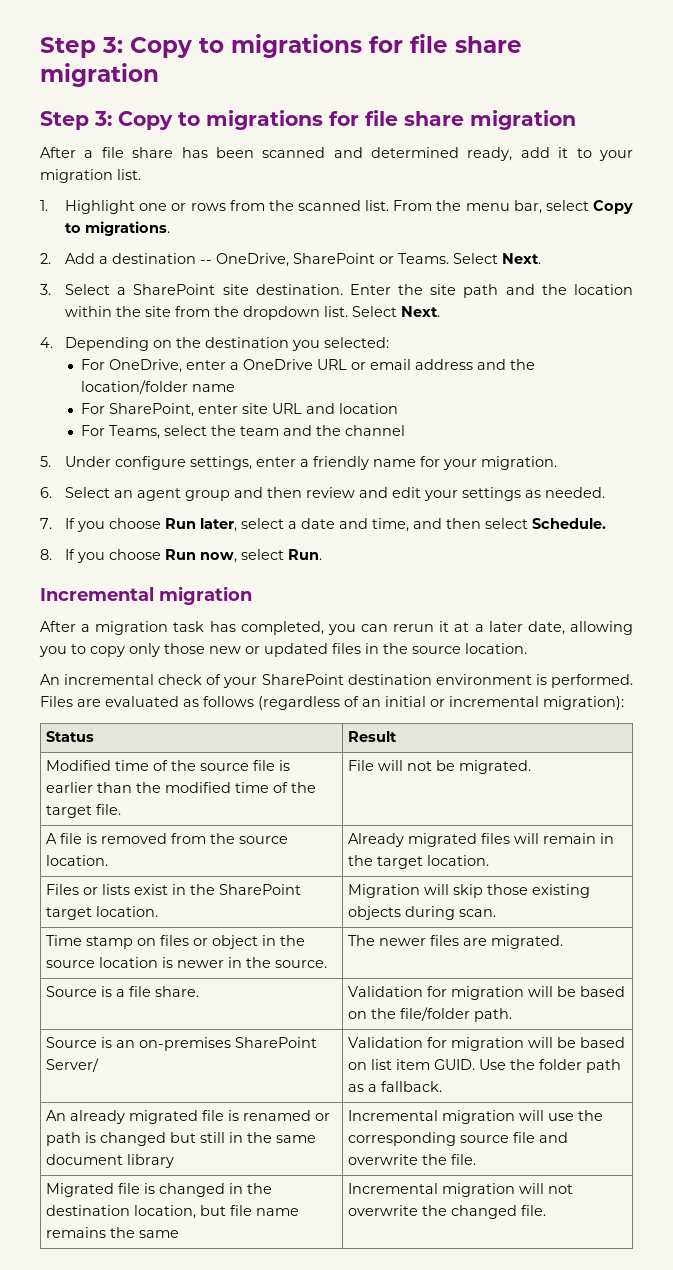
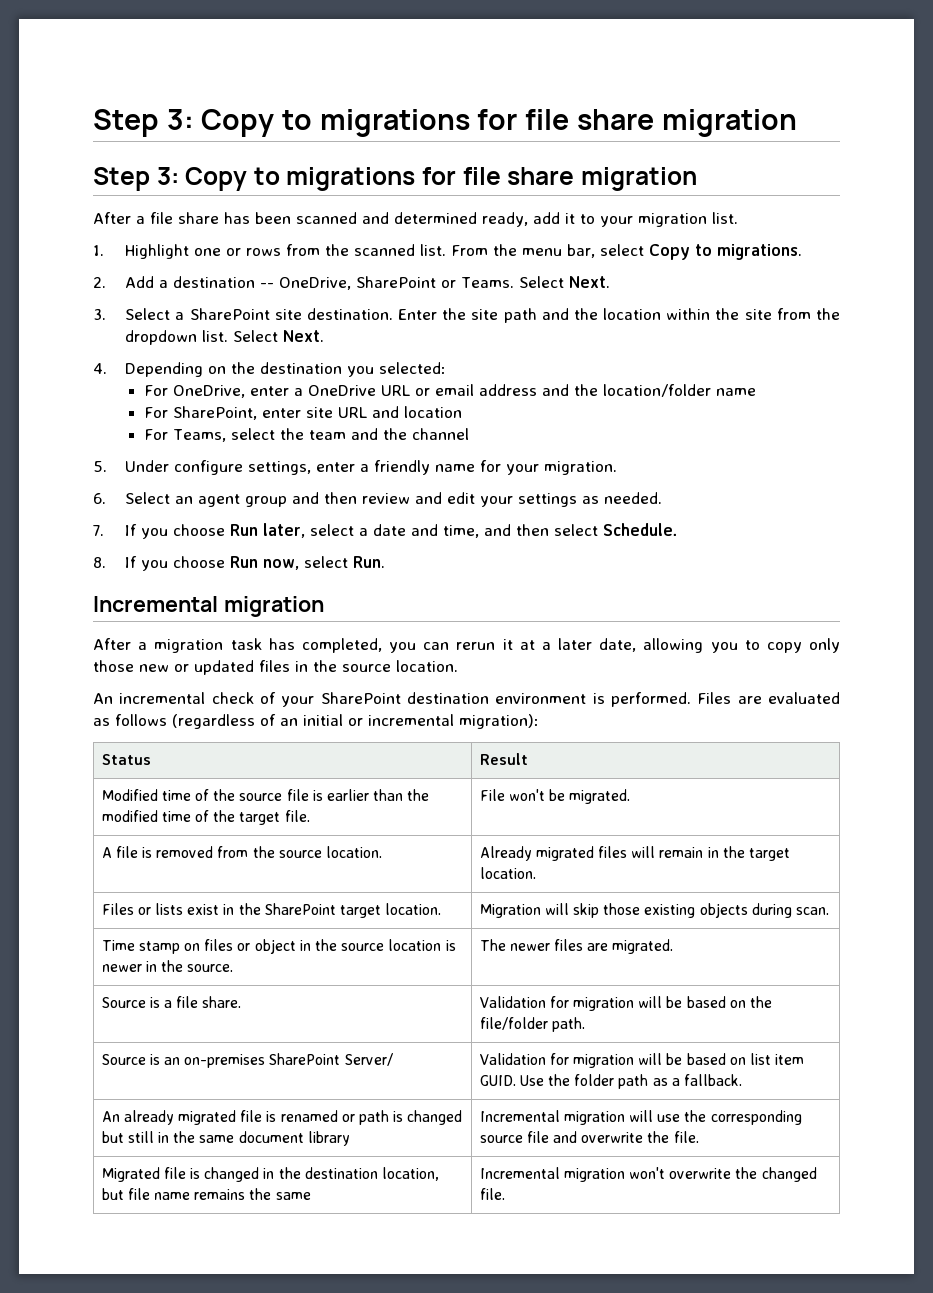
[378,760,433,771] will not -> [508,789,545,801] won't
[519,1183,574,1194] will not -> [629,1167,666,1179] won't

